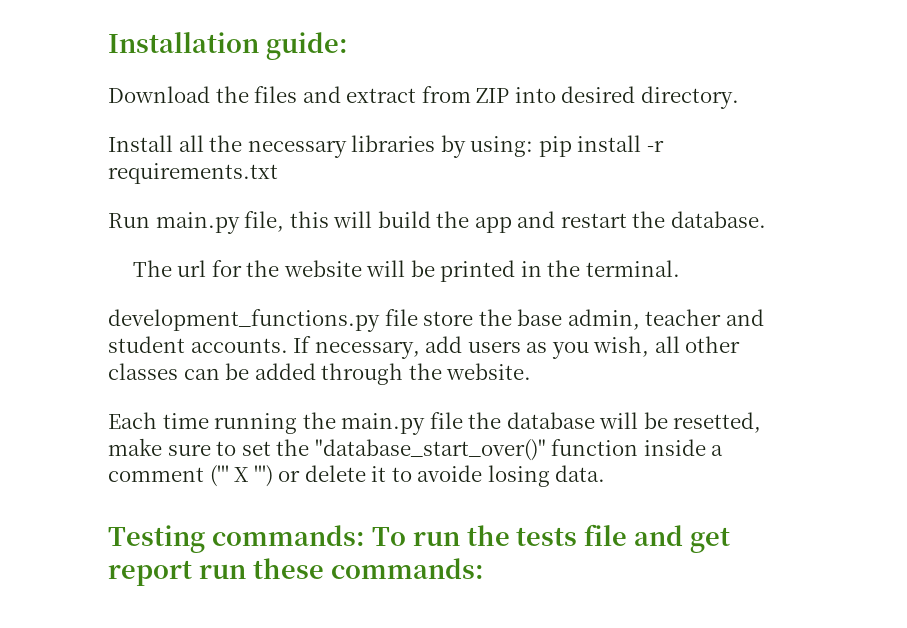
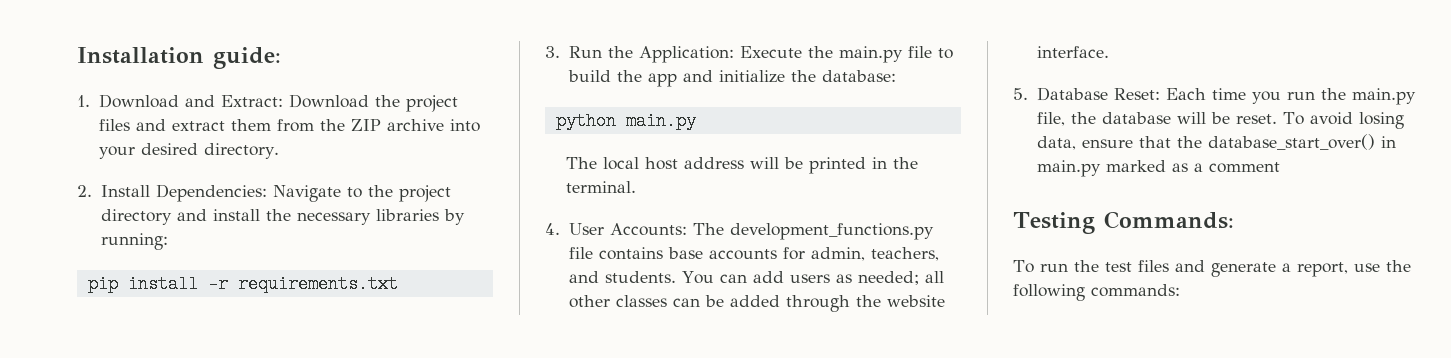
(348, 46) none -> [77,94,283,108] 1. Download and Extract:
(249, 94) none -> [405,95,458,112] project
[421,86,739,109] [108,135,204,152] from ZIP into desired directory. // Install all -> [230,119,480,132] [98,143,279,159] [77,184,451,202] [100,209,260,225] them from the ZIP archive into your desired directory. // 2. Install Dependencies: Navigate to the project directory and install
[470,136,534,157] using: -> [100,233,168,250] running: //
[108,211,766,234] [132,260,362,277] Run main.py file, this will build the app and restart the database. // The url for the website -> [545,46,953,63] [567,70,896,87] [555,112,696,130] [566,157,745,170] 3. Run the Application: Execute the main.py file to build the app and initialize the database: // python main.py // The local host address
[108,309,764,332] [108,336,420,359] development_functions.py file store the base admin, teacher and student accounts. If necessary, -> [545,223,934,240] [568,247,939,261] [568,271,747,284] 4. User Accounts: The development_functions.py file contains base accounts for admin, teachers, and students. You can
[551,336,650,359] you wish, -> [857,271,919,285] needed;
[446,363,532,380] [108,412,463,435] website. // Each time running the main.py file -> [886,295,945,307] [1036,46,1109,58] [1013,87,1416,105] [1036,112,1065,126] website interface. // 5. Database Reset: Each time you run the main.py file,
[673,412,762,433] [108,438,724,461] [108,465,606,487] resetted, make sure to set the "database_start_over()" function inside a comment (''' X ''') or delete it to avoide losing data. -> [1235,112,1404,129] [1036,134,1396,150] [1036,160,1280,177] reset. To avoid losing data, ensure that the database_start_over() in main.py marked as a comment
[211,525,365,546] commands: -> [1103,211,1234,229] Commands: //
[516,524,731,553] [108,558,324,586] tests file and get report run these -> [1104,260,1411,277] [1013,284,1085,301] test files and generate a report, use the following

